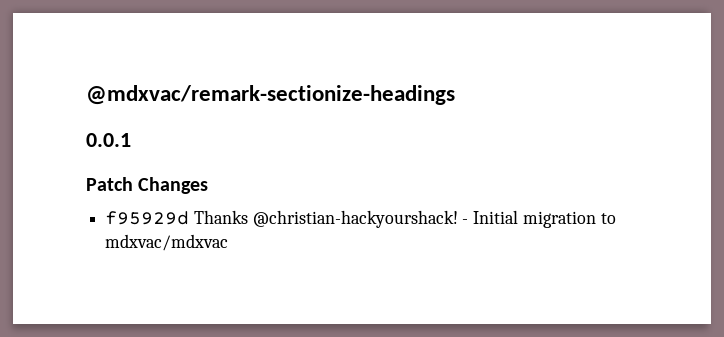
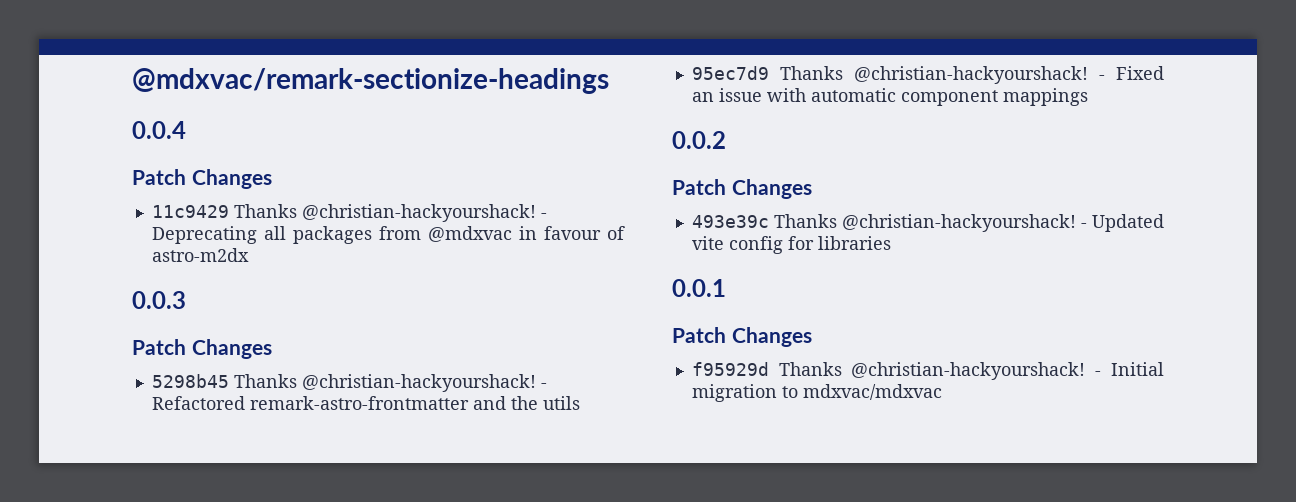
(455, 95) none -> [132,121,186,139] [132,169,272,189] [151,204,547,222] [151,226,625,244] [151,248,249,262] [132,291,186,309] [132,339,272,359] [151,374,547,392] [151,396,580,410] [691,66,1164,84] [691,88,1088,106] [672,131,726,149] [672,179,812,199] [691,214,1164,232] [691,236,891,254] // 0.0.4 // Patch Changes // 11c9429 Thanks @christian-hackyourshack! - Deprecating all packages from @mdxvac in favour of astro-m2dx // 0.0.3 // Patch Changes // 5298b45 Thanks @christian-hackyourshack! - Refactored remark-astro-frontmatter and the utils // 95ec7d9 Thanks @christian-hackyourshack! - Fixed an issue with automatic component mappings // 0.0.2 // Patch Changes // 493e39c Thanks @christian-hackyourshack! - Updated vite config for libraries

